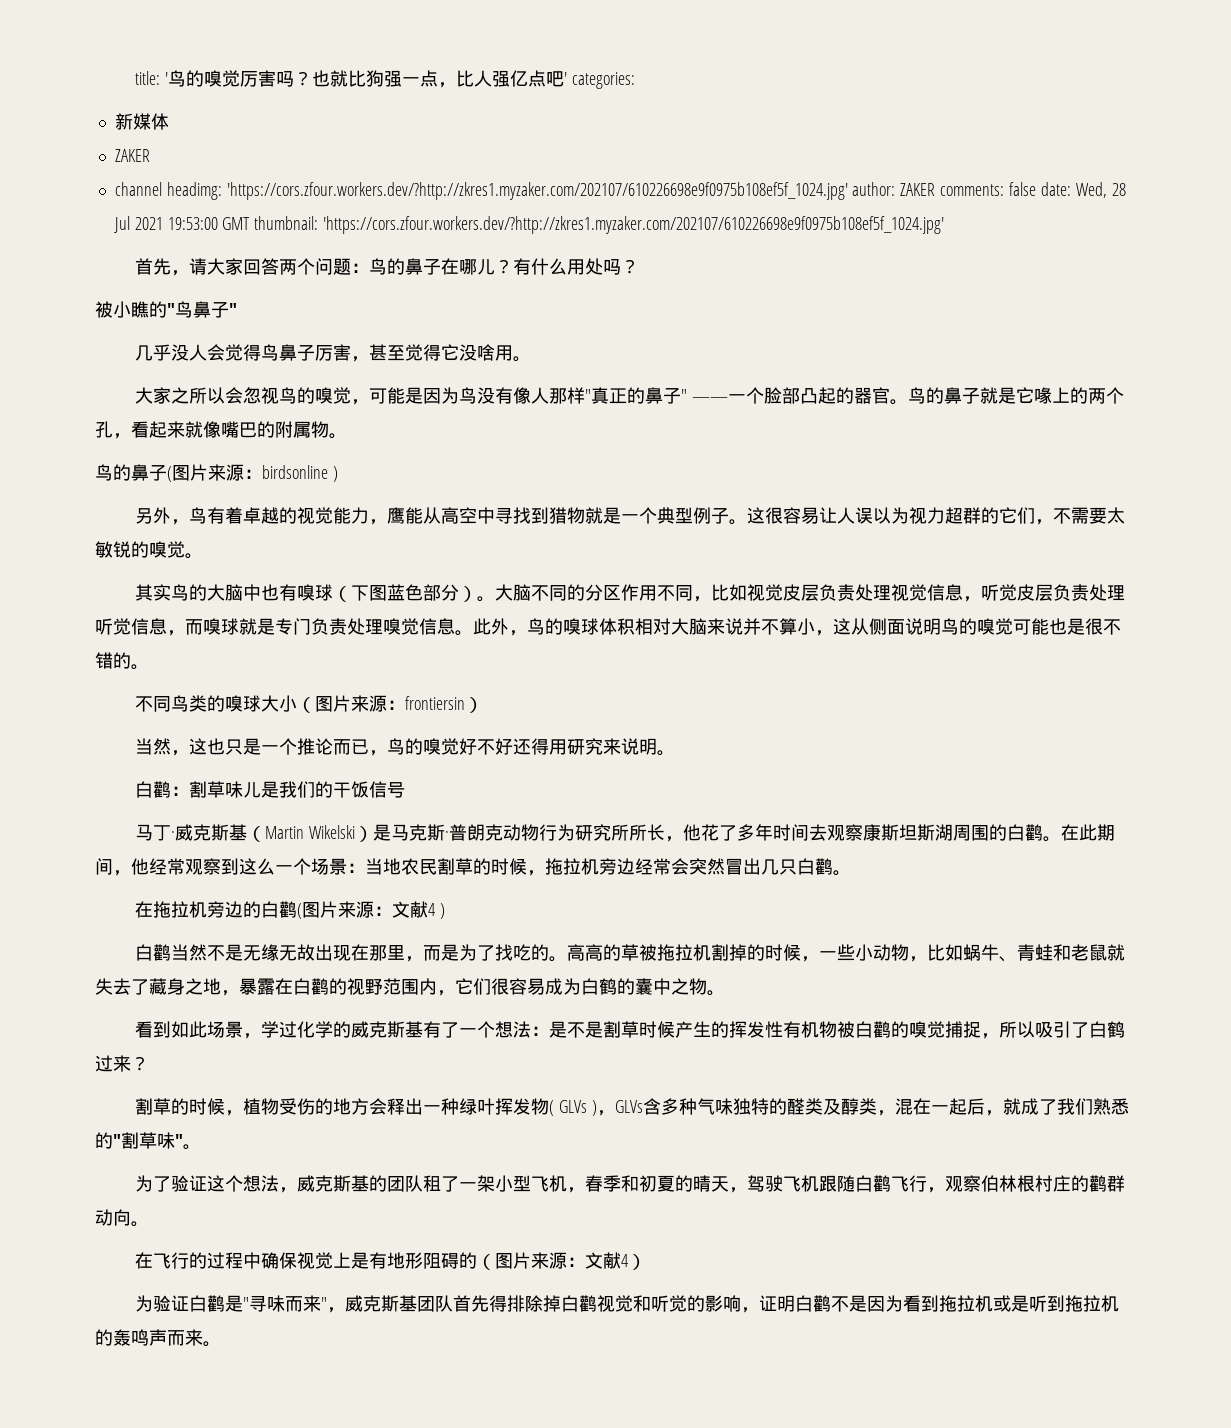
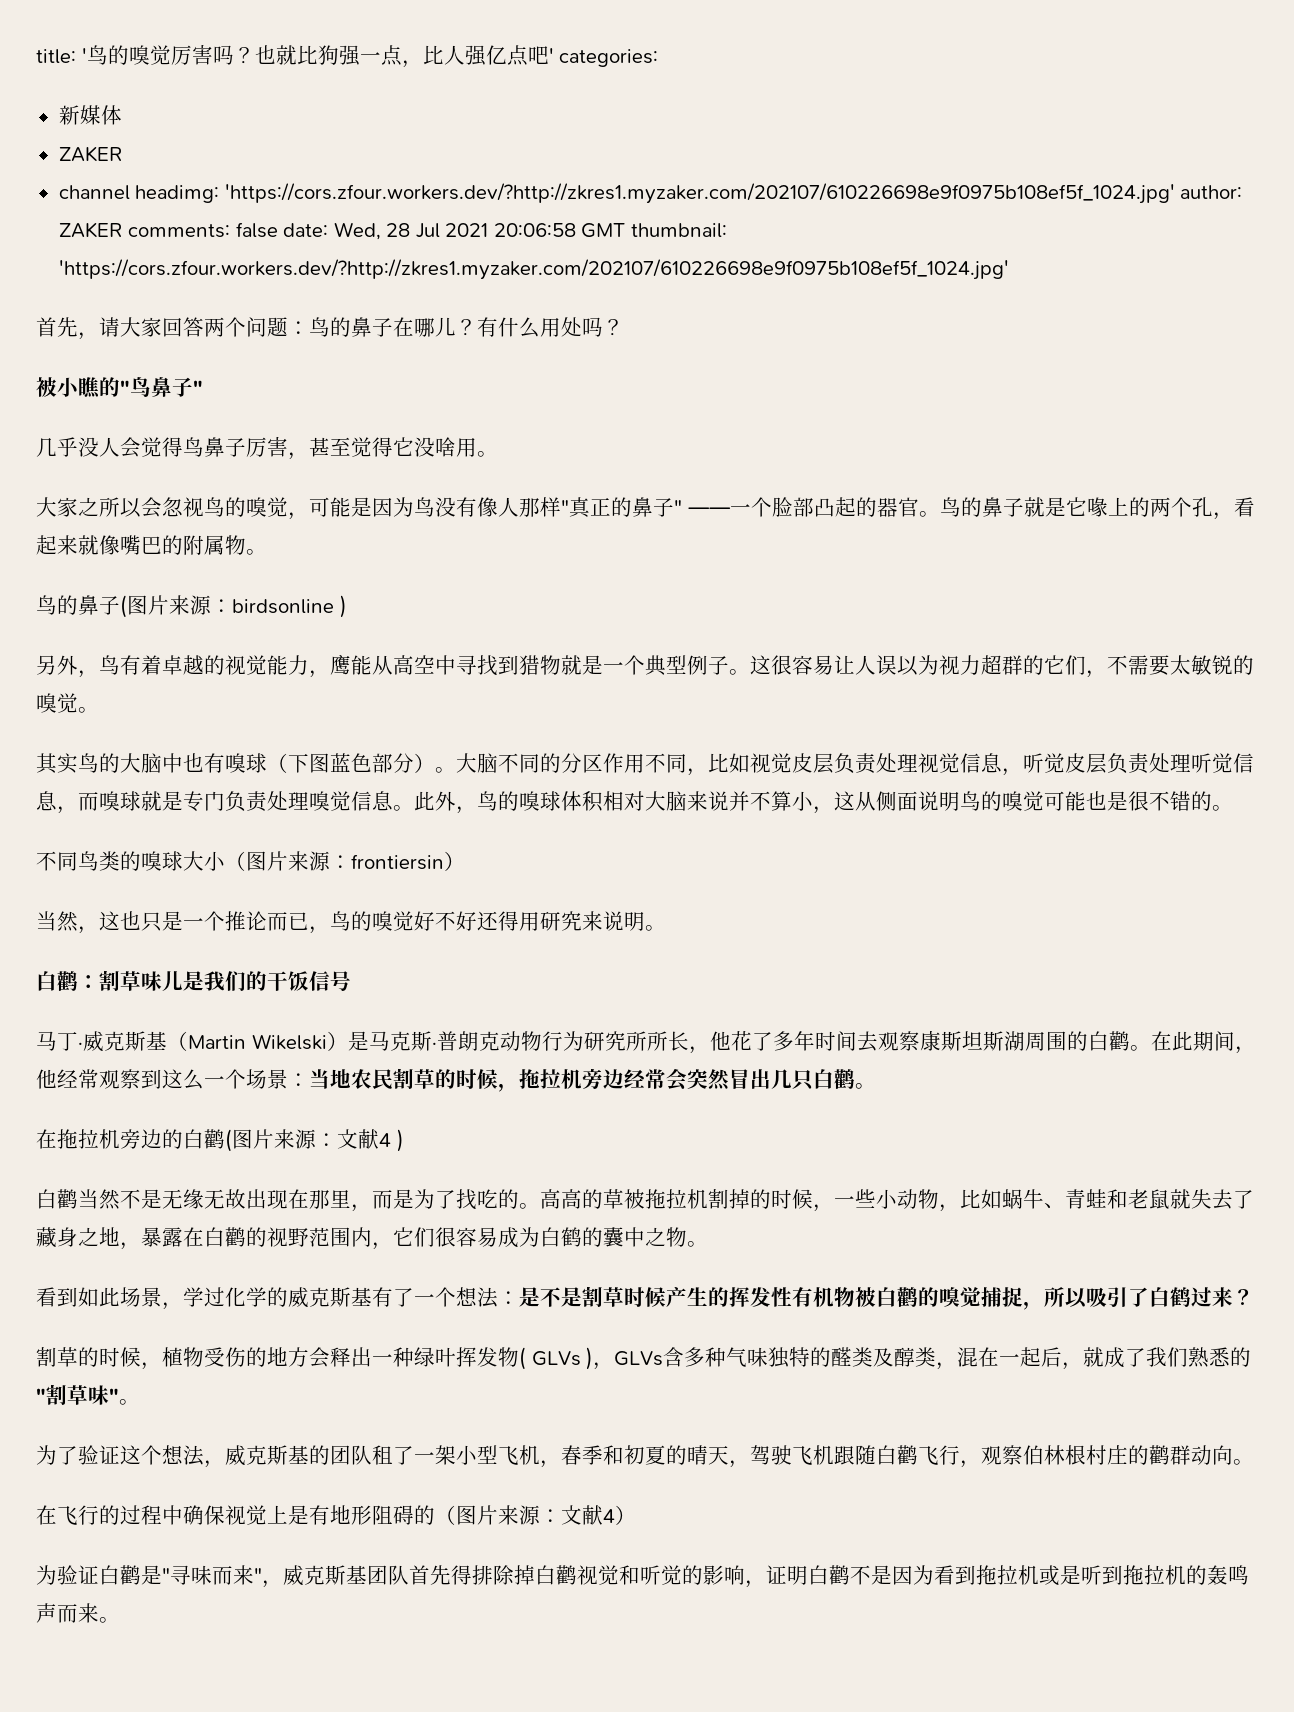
[167,217,218,230] 19:53:00 -> [493,223,576,237] 20:06:58

